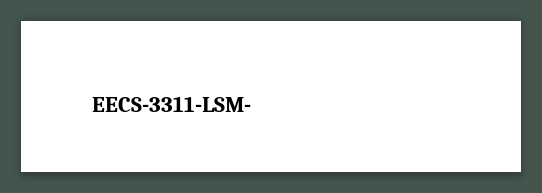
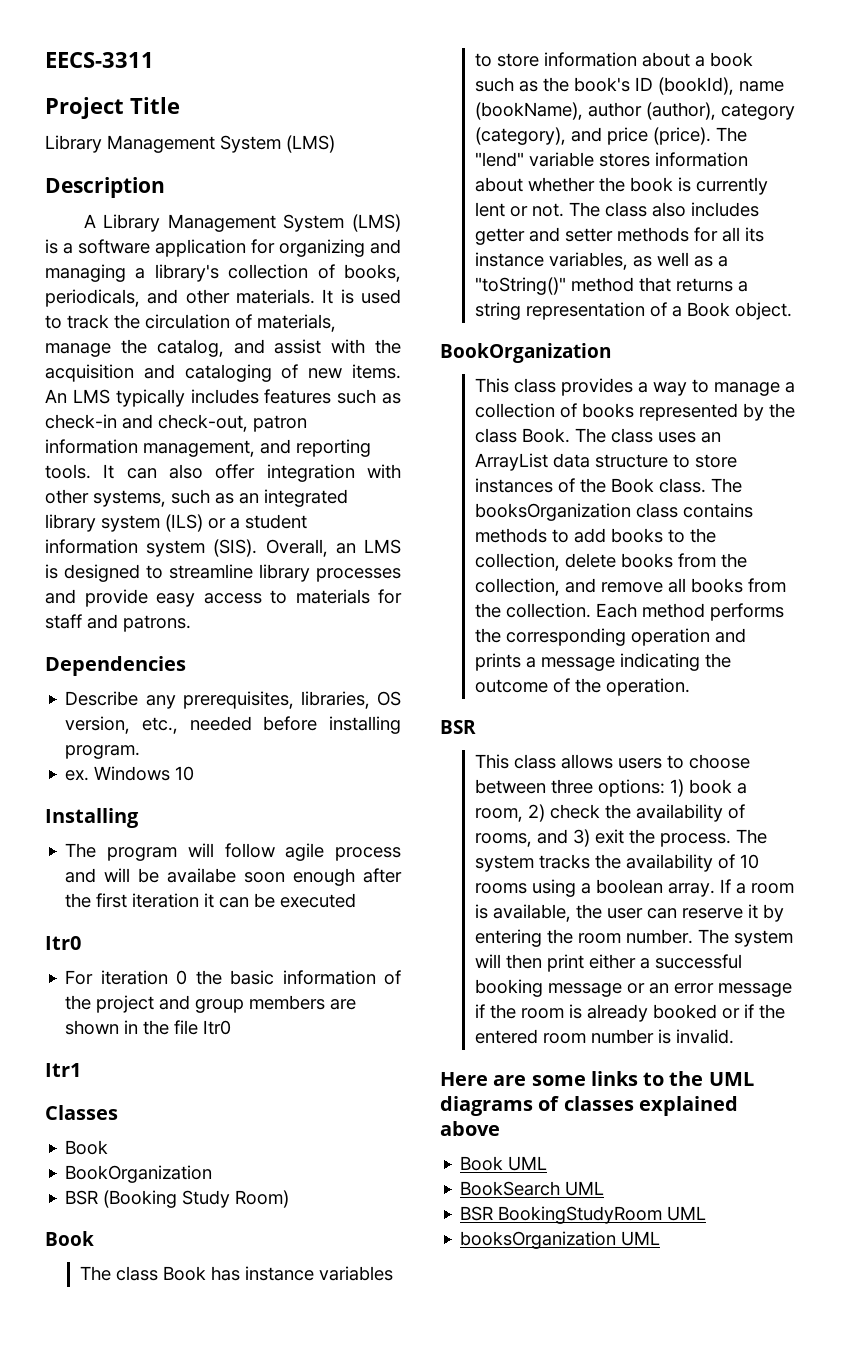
[92,96,251,112] EECS-3311-LSM- -> [45,52,154,68] [45,97,180,119] [45,135,335,153] [45,177,165,198] [83,214,401,232] [45,239,401,257] [45,264,401,282] [45,289,401,307] [45,314,336,332] [45,339,401,357] [45,364,402,382] [45,389,401,407] [45,414,307,432] [45,439,371,457] [45,464,401,482] [45,489,348,507] [45,514,307,532] [45,539,401,557] [45,564,401,582] [45,589,402,607] [45,614,191,632] [45,656,186,676] [65,691,401,709] [65,716,401,734] [65,745,141,759] [65,766,195,781] [45,808,139,828] [65,843,401,861] [65,868,402,886] [65,893,357,908] [45,936,81,950] [65,970,401,985] [65,995,357,1013] [65,1020,232,1035] [45,1063,81,1077] [45,1105,118,1120] [65,1140,109,1155] [65,1165,213,1183] [65,1190,290,1208] [45,1231,94,1246] [80,1266,394,1281] [475,52,754,67] [475,77,785,95] [475,102,796,120] [475,127,748,145] [475,152,749,167] [475,177,769,195] [475,202,760,217] [475,227,765,245] [475,252,729,270] [475,277,749,295] [475,302,793,320] [440,343,611,363] [475,378,796,396] [475,403,796,421] [475,428,722,443] [475,453,738,471] [475,478,743,493] [475,503,754,521] [475,528,717,543] [475,553,748,571] [475,578,787,596] [475,603,785,621] [475,628,747,646] [475,653,732,671] [475,678,691,696] [440,720,476,734] [475,754,751,769] [475,779,748,797] [475,804,746,822] [475,829,768,847] [475,854,760,872] [475,879,795,897] [475,904,785,922] [475,929,794,947] [475,954,743,972] [475,979,793,997] [475,1004,786,1022] [475,1029,735,1044] [440,1071,754,1086] [440,1096,738,1116] [440,1121,500,1136] [460,1156,548,1171] [460,1181,605,1196] [460,1206,707,1224] [460,1231,661,1249] EECS-3311 // Project Title // Library Management System (LMS) // Description // A Library Management System (LMS) is a software application for organizing and managing a library's collection of books, periodicals, and other materials. It is used to track the circulation of materials, manage the catalog, and assist with the acquisition and cataloging of new items. An LMS typically includes features such as check-in and check-out, patron information management, and reporting tools. It can also offer integration with other systems, such as an integrated library system (ILS) or a student information system (SIS). Overall, an LMS is designed to streamline library processes and provide easy access to materials for staff and patrons. // Dependencies // Describe any prerequisites, libraries, OS version, etc., needed before installing program. // ex. Windows 10 // Installing // The program will follow agile process and will be availabe soon enough after the first iteration it can be executed // Itr0 // For iteration 0 the basic information of the project and group members are shown in the file Itr0 // Itr1 // Classes // Book // BookOrganization // BSR (Booking Study Room) // Book // The class Book has instance variables to store information about a book such as the book's ID (bookId), name (bookName), author (author), category (category), and price (price). The "lend" variable stores information about whether the book is currently lent or not. The class also includes getter and setter methods for all its instance variables, as well as a "toString()" method that returns a string representation of a Book object. // BookOrganization // This class provides a way to manage a collection of books represented by the class Book. The class uses an ArrayList data structure to store instances of the Book class. The booksOrganization class contains methods to add books to the collection, delete books from the collection, and remove all books from the collection. Each method performs the corresponding operation and prints a message indicating the outcome of the operation. // BSR // This class allows users to choose between three options: 1) book a room, 2) check the availability of rooms, and 3) exit the process. The system tracks the availability of 10 rooms using a boolean array. If a room is available, the user can reserve it by entering the room number. The system will then print either a successful booking message or an error message if the room is already booked or if the entered room number is invalid. // Here are some links to the UML diagrams of classes explained above // Book UML // BookSearch UML // BSR BookingStudyRoom UML // booksOrganization UML

